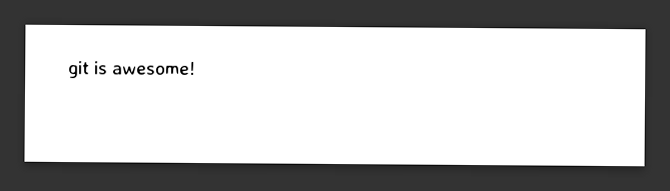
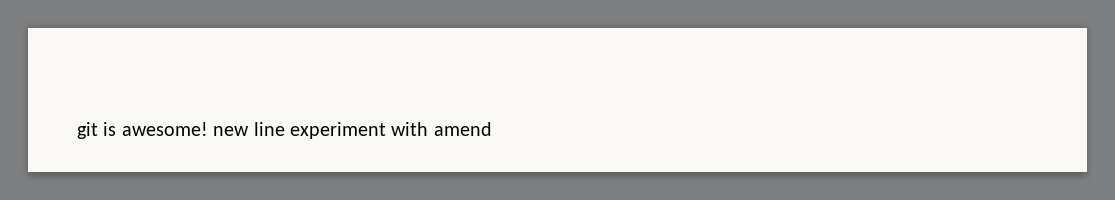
(197, 68) none -> [213,122,492,139] new line experiment with amend

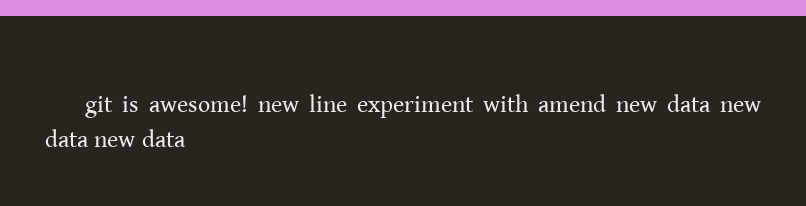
(492, 129) none -> [616,94,762,112] [45,129,186,147] new data new data new data

